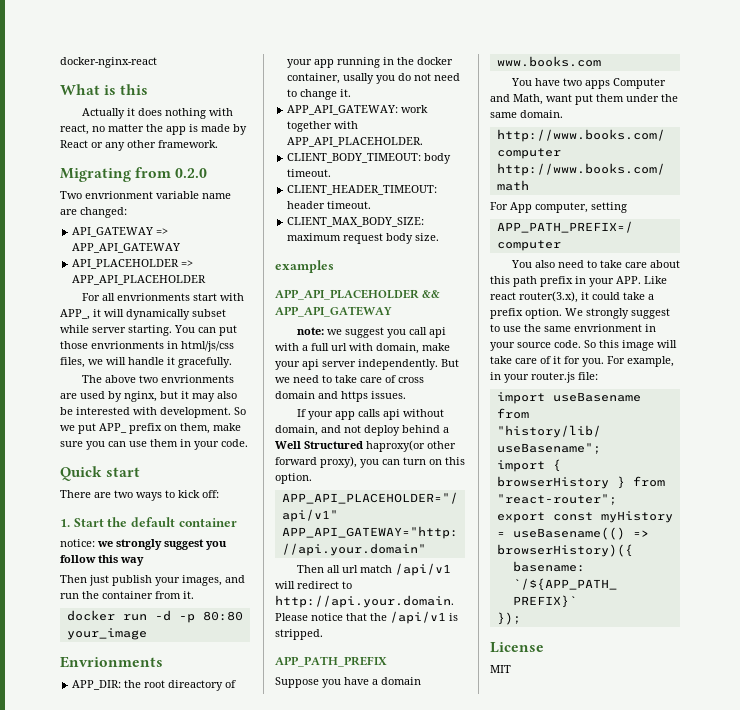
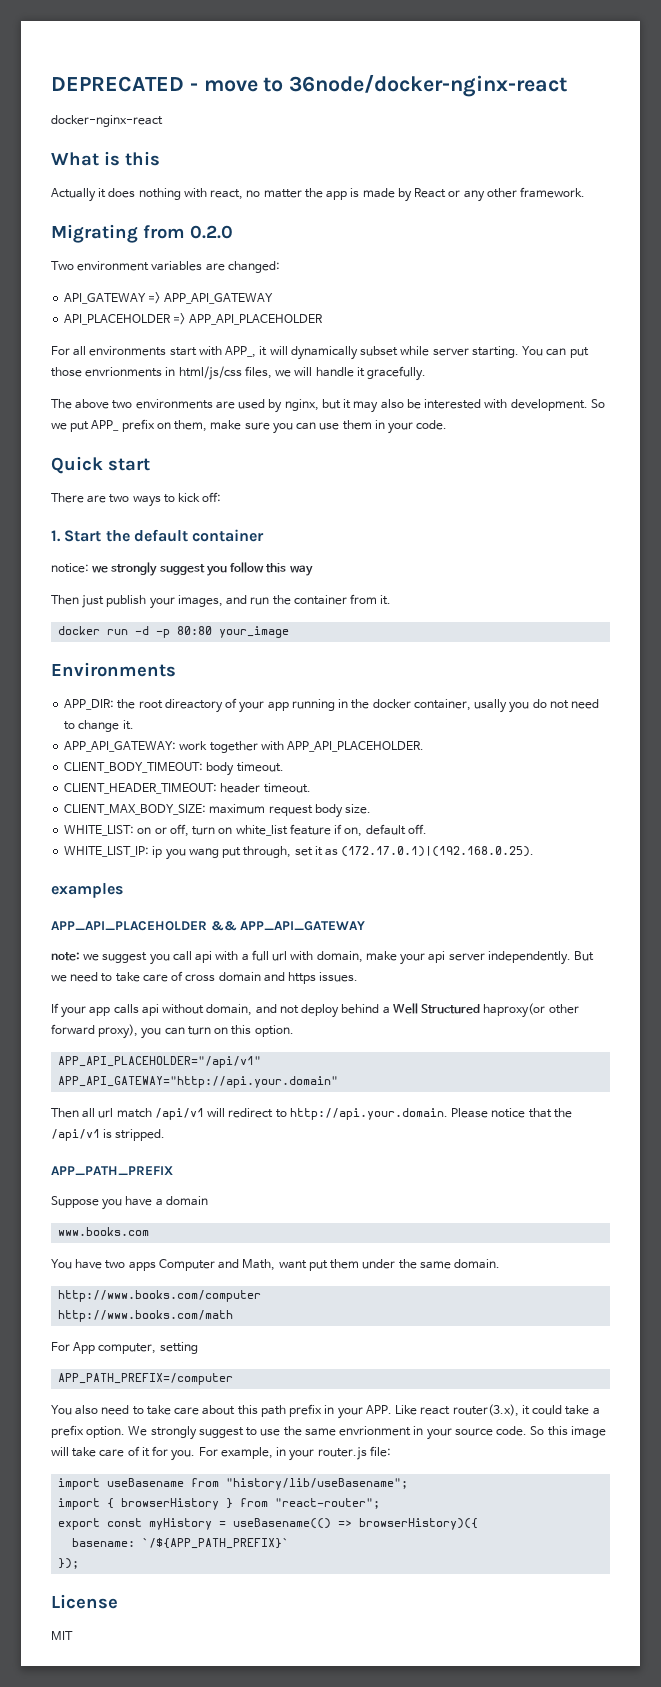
(60, 62) none -> [51,74,568,97] DEPRECATED - move to 36node/docker-nginx-react //
[85,191,231,199] envrionment variable name -> [77,261,203,271] environment variables
[116,293,190,301] envrionments -> [89,346,167,356] environments
[160,375,234,383] envrionments -> [135,399,213,409] environments
[60,656,163,668] Envrionments -> [51,662,176,677] Environments
(440, 237) none -> [64,824,427,837] [64,846,535,860] // WHITE_LIST: on or off, turn on white_list feature if on, default off. // WHITE_LIST_IP: ip you wang put through, set it as (172.17.0.1)|(192.168.0.25).

